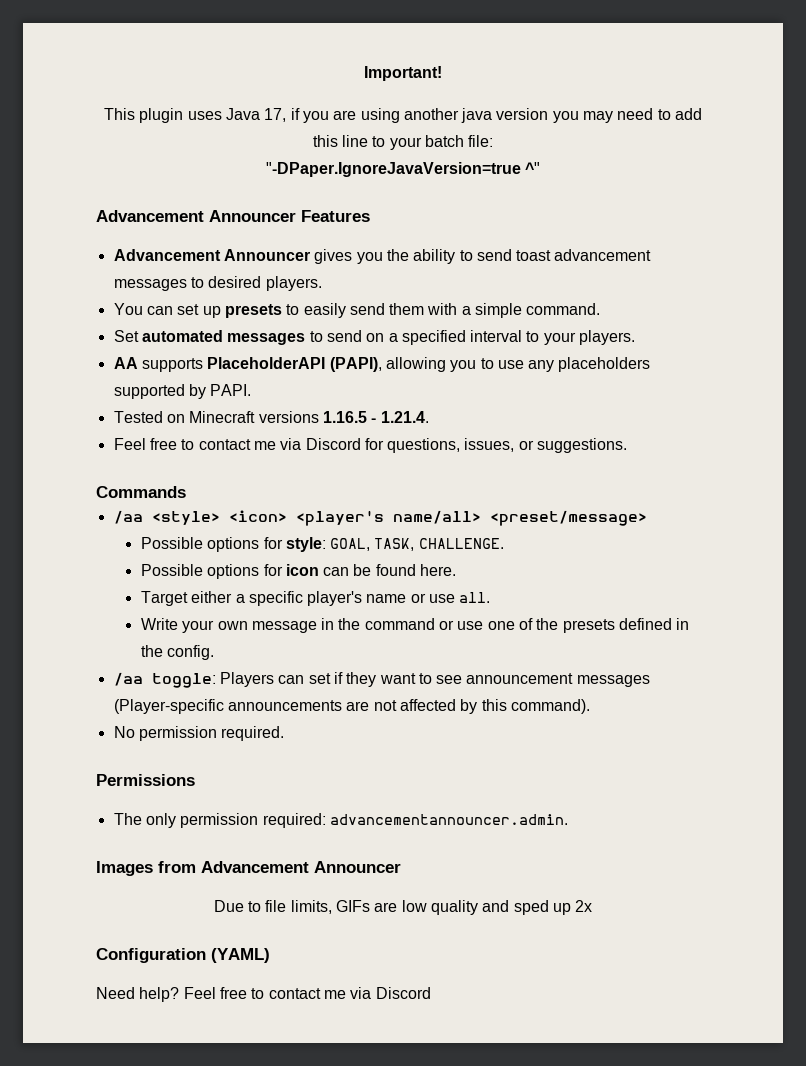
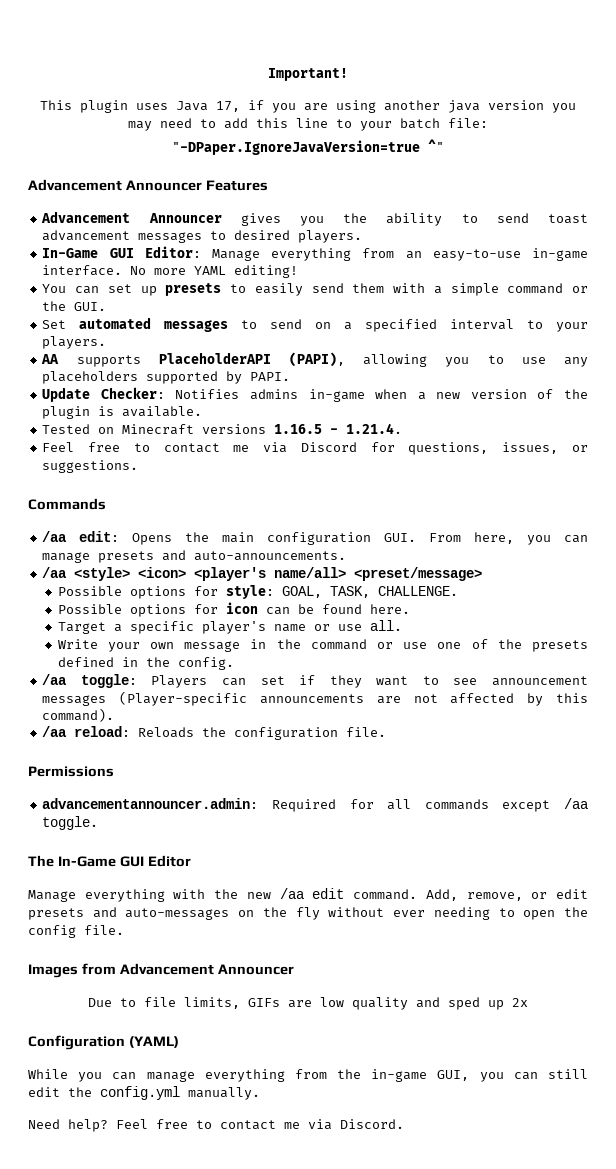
(322, 283) none -> [42,246,588,261] [42,265,299,278] // In-Game GUI Editor: Manage everything from an easy-to-use in-game interface. No more YAML editing!
[526,303,601,315] command. -> [507,283,588,294] [42,301,107,311] command or the GUI.
(252, 390) none -> [42,387,588,402] [42,406,203,419] // Update Checker: Notifies admins in-game when a new version of the plugin is available.
(186, 492) none -> [42,531,589,545] [42,550,347,563] // /aa edit: Opens the main configuration GUI. From here, you can manage presets and auto-announcements.
[191,591,233,603] either -> (106, 628) none
[113,726,285,741] [96,774,195,786] [113,813,568,828] No permission required. // Permissions // The only permission required: advancementannouncer.admin. -> [42,726,387,740] [28,766,114,777] [42,798,589,812] [42,816,99,830] [28,855,191,867] [28,888,589,902] [28,907,589,920] [28,925,124,938] /aa reload: Reloads the configuration file. // Permissions // advancementannouncer.admin: Required for all commands except /aa toggle. // The In-Game GUI Editor // Manage everything with the new /aa edit command. Add, remove, or edit presets and auto-messages on the fly without ever needing to open the config file.
(270, 955) none -> [28,1069,588,1082] [28,1086,260,1100] // While you can manage everything from the in-game GUI, you can still edit the config.yml manually.
[375,987,431,999] Discord -> [340,1119,404,1129] Discord.

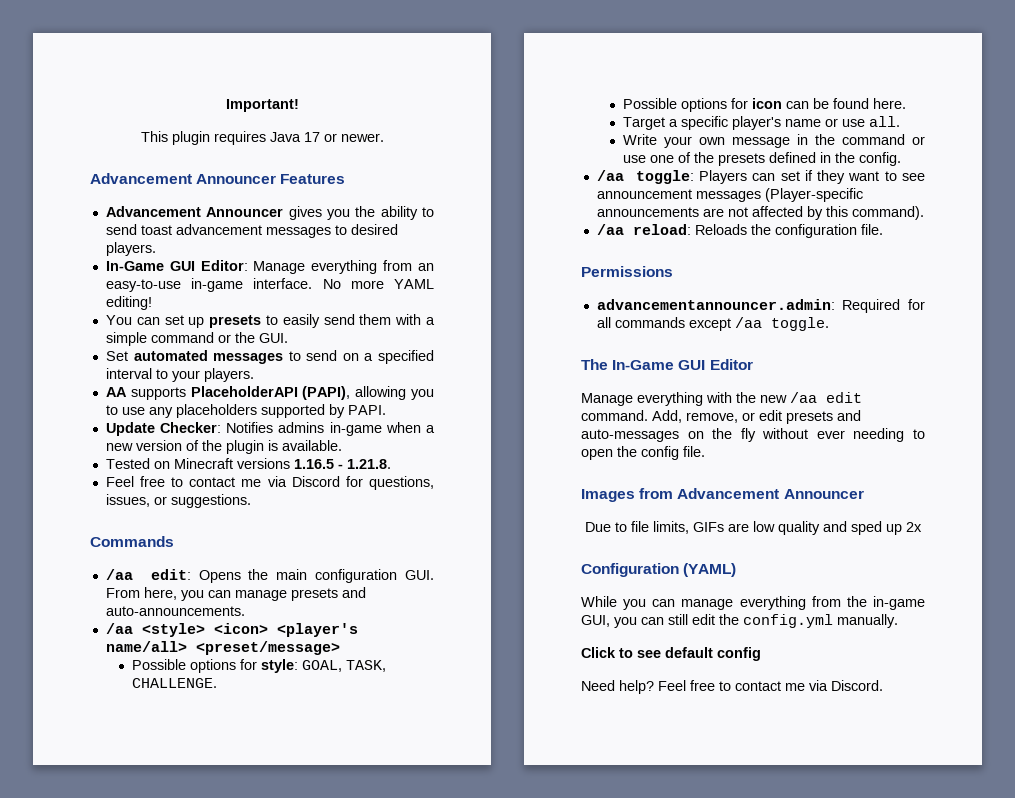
[136,100,576,113] [128,118,488,131] [172,139,444,155] uses Java 17, if you are using another java version you may need to add this line to your batch file: // "-DPaper.IgnoreJavaVersion=true ^" -> [213,131,384,145] requires Java 17 or newer.
[346,423,403,434] 1.21.4. -> [346,459,391,469] 1.21.8.
(260, 1093) none -> [581,647,761,661] // Click to see default config

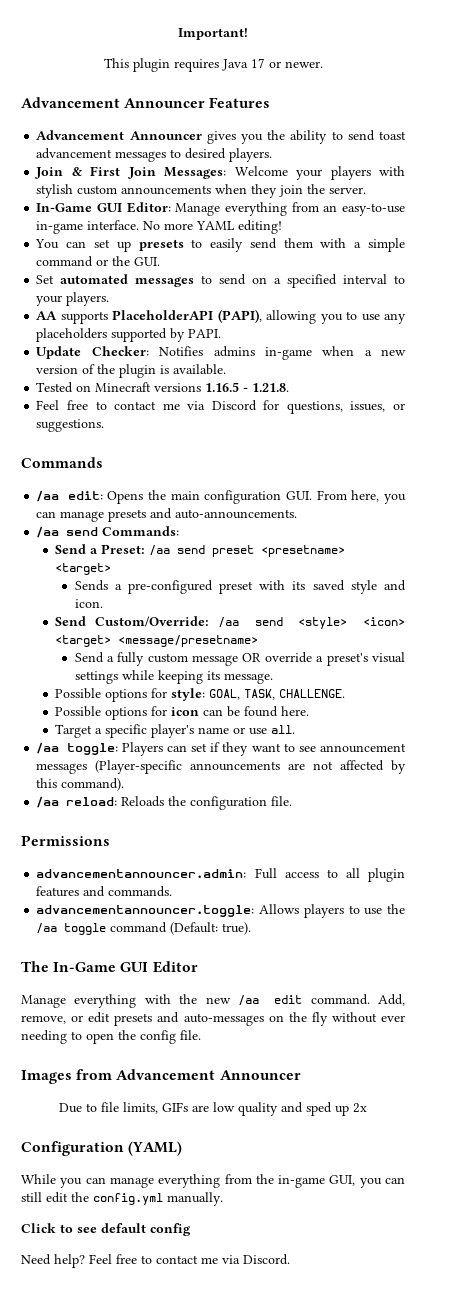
(156, 249) none -> [35,166,405,180] [36,184,367,198] // Join & First Join Messages: Welcome your players with stylish custom announcements when they join the server.
[141,623,358,637] [105,641,340,655] <style> <icon> <player's name/all> <preset/message> -> [66,526,180,536] [55,544,346,557] [55,563,112,575] [74,580,406,594] [74,599,103,608] [55,616,405,629] [55,635,259,647] [74,652,406,666] [74,670,273,684] send Commands: // Send a Preset: /aa send preset <presetname> <target> // Sends a pre-configured preset with its saved style and icon. // Send Custom/Override: /aa send <style> <icon> <target> <message/presetname> // Send a fully custom message OR override a preset's visual settings while keeping its message.
[623,134,925,148] [623,152,902,166] // Write your own message in the command or use one of the presets defined in the config. -> (296, 729) none
[842,299,925,313] [596,317,829,331] Required for all commands except /aa toggle. -> [254,868,405,882] [36,886,173,897] [36,904,406,918] [36,922,252,935] Full access to all plugin features and commands. // advancementannouncer.toggle: Allows players to use the /aa toggle command (Default: true).

